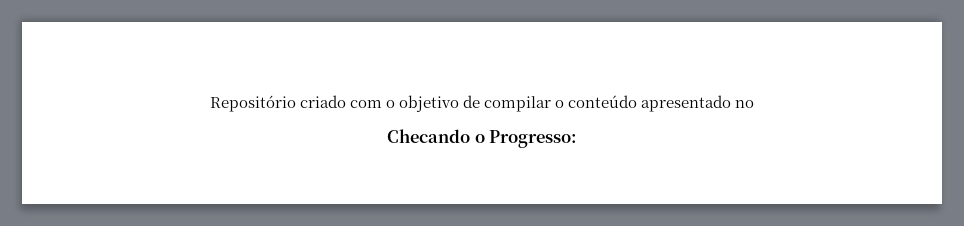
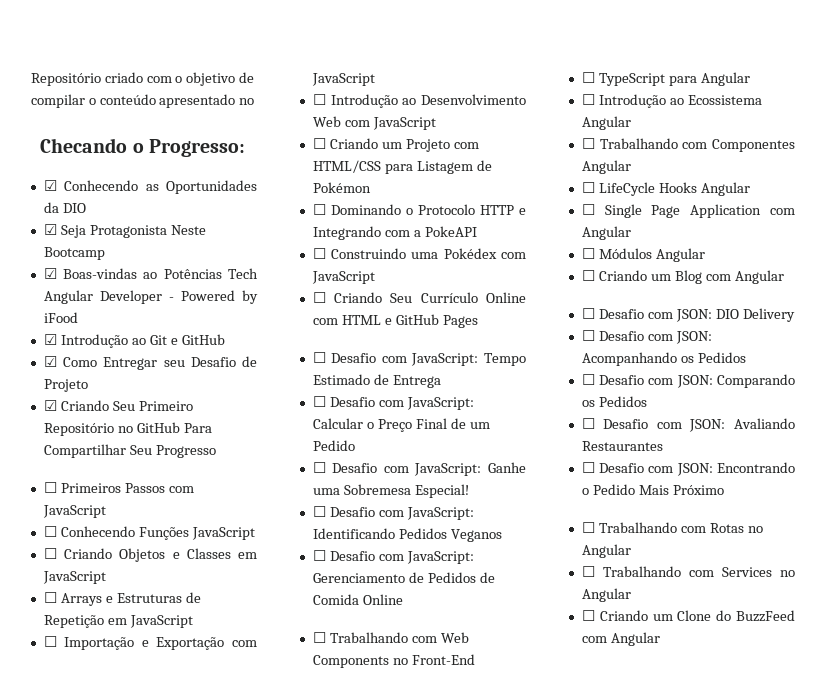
(577, 139) none -> [43,180,257,194] [43,202,86,213] [43,224,206,238] [43,247,105,260] [43,268,259,279] [43,290,259,304] [43,312,78,323] [43,334,225,348] [43,356,257,370] [43,379,88,392] [43,400,193,411] [43,422,212,436] [43,444,216,458] [43,482,194,493] [42,505,106,518] [43,526,255,540] [43,548,257,562] [42,571,106,584] [43,592,201,606] [43,615,193,628] [43,636,257,650] [311,73,375,86] [312,94,526,108] [312,116,436,130] [312,138,479,152] [312,160,492,174] [312,182,371,193] [312,204,526,215] [312,226,477,240] [312,248,526,259] [311,271,375,284] [312,292,526,303] [312,314,478,328] [312,352,526,366] [312,374,441,388] [312,396,474,410] [312,418,490,432] [312,440,355,451] [312,462,526,476] [312,484,469,498] [312,506,474,520] [312,528,502,542] [312,550,474,564] [312,572,495,583] [312,594,403,605] [312,632,469,643] [312,654,475,668] [581,72,750,86] [581,94,762,108] [581,116,631,130] [581,138,795,152] [581,160,631,174] [581,182,750,196] [581,204,795,218] [581,226,631,240] [581,248,705,262] [581,270,784,284] [581,308,795,322] [581,330,712,344] [581,352,746,366] [581,374,795,388] [581,396,647,407] [581,418,795,432] [581,441,663,451] [581,462,795,476] [581,484,724,495] [581,522,763,533] [581,544,631,558] [581,566,795,577] [581,588,631,602] [581,610,795,622] [581,632,660,646] // ☑ Conhecendo as Oportunidades da DIO // ☑ Seja Protagonista Neste Bootcamp // ☑ Boas-vindas ao Potências Tech Angular Developer - Powered by iFood // ☑ Introdução ao Git e GitHub // ☑ Como Entregar seu Desafio de Projeto // ☑ Criando Seu Primeiro Repositório no GitHub Para Compartilhar Seu Progresso // ☐ Primeiros Passos com JavaScript // ☐ Conhecendo Funções JavaScript // ☐ Criando Objetos e Classes em JavaScript // ☐ Arrays e Estruturas de Repetição em JavaScript // ☐ Importação e Exportação com JavaScript // ☐ Introdução ao Desenvolvimento Web com JavaScript // ☐ Criando um Projeto com HTML/CSS para Listagem de Pokémon // ☐ Dominando o Protocolo HTTP e Integrando com a PokeAPI // ☐ Construindo uma Pokédex com JavaScript // ☐ Criando Seu Currículo Online com HTML e GitHub Pages // ☐ Desafio com JavaScript: Tempo Estimado de Entrega // ☐ Desafio com JavaScript: Calcular o Preço Final de um Pedido // ☐ Desafio com JavaScript: Ganhe uma Sobremesa Especial! // ☐ Desafio com JavaScript: Identificando Pedidos Veganos // ☐ Desafio com JavaScript: Gerenciamento de Pedidos de Comida Online // ☐ Trabalhando com Web Components no Front-End // ☐ TypeScript para Angular // ☐ Introdução ao Ecossistema Angular // ☐ Trabalhando com Componentes Angular // ☐ LifeCycle Hooks Angular // ☐ Single Page Application com Angular // ☐ Módulos Angular // ☐ Criando um Blog com Angular // ☐ Desafio com JSON: DIO Delivery // ☐ Desafio com JSON: Acompanhando os Pedidos // ☐ Desafio com JSON: Comparando os Pedidos // ☐ Desafio com JSON: Avaliando Restaurantes // ☐ Desafio com JSON: Encontrando o Pedido Mais Próximo // ☐ Trabalhando com Rotas no Angular // ☐ Trabalhando com Services no Angular // ☐ Criando um Clone do BuzzFeed com Angular

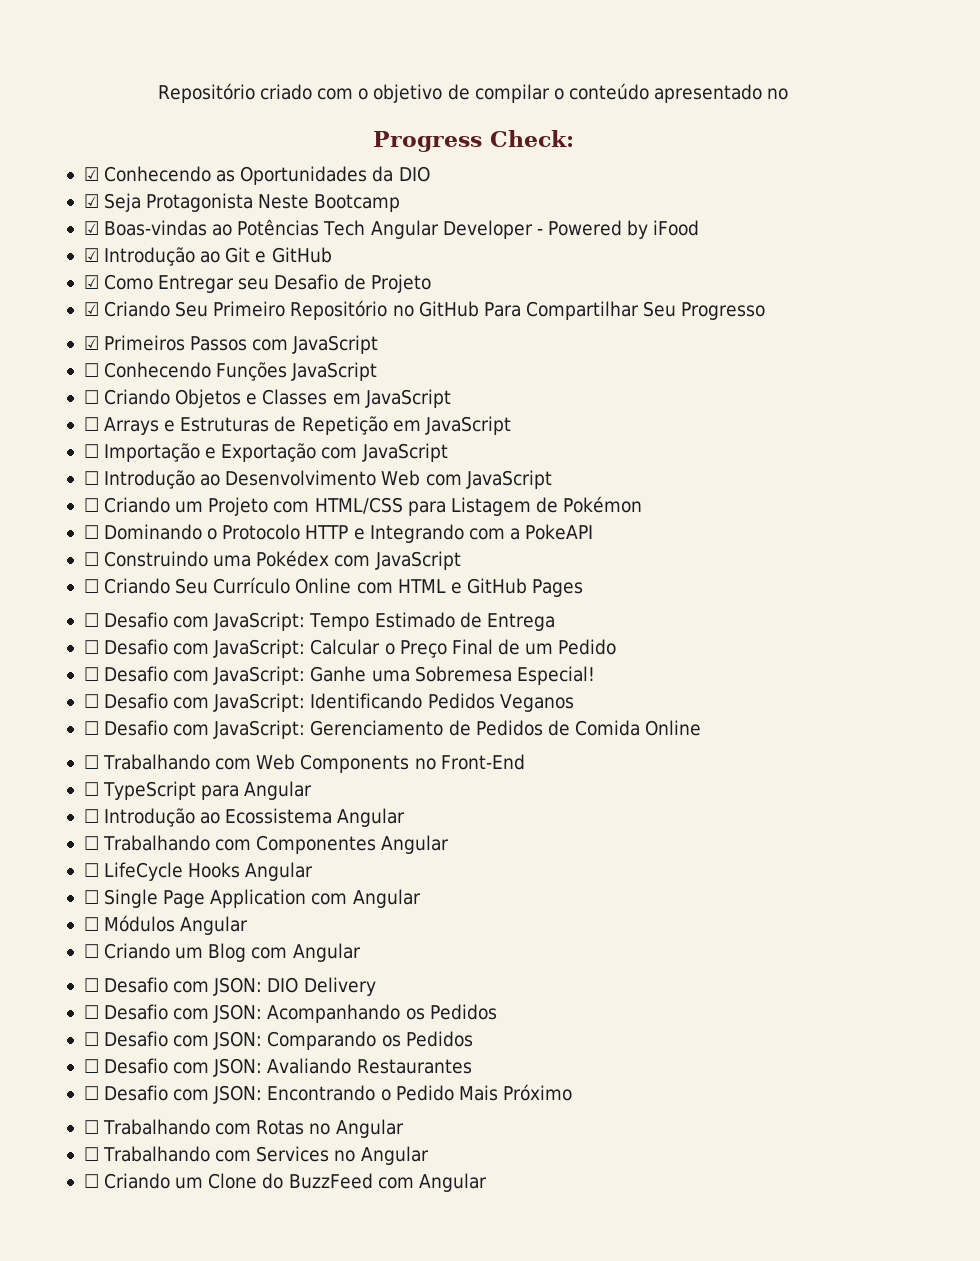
[40,138,245,157] Checando o Progresso: -> [372,130,574,152] Progress Check:
[43,482,57,493] ☐ -> [83,336,99,350] ☑

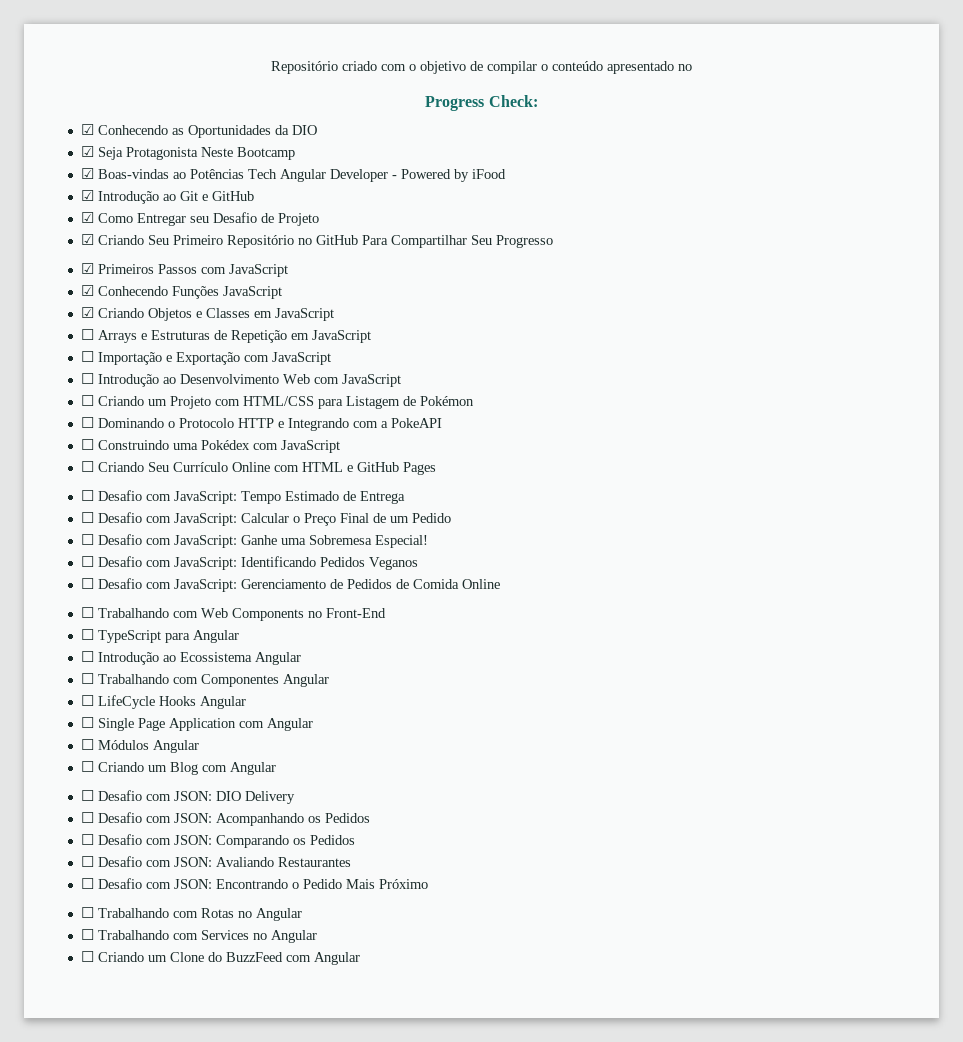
[83,363,99,377] ☐ -> [80,285,94,296] ☑
[83,390,99,404] ☐ -> [80,307,94,318] ☑

